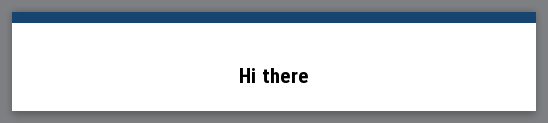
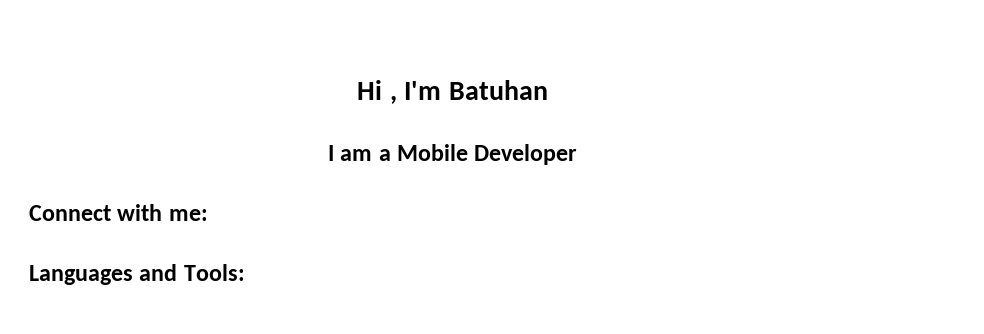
[261,68,309,83] there -> [389,80,548,104] [327,144,578,165] [29,204,208,221] [29,264,245,285] , I'm Batuhan // I am a Mobile Developer // Connect with me: // Languages and Tools:

